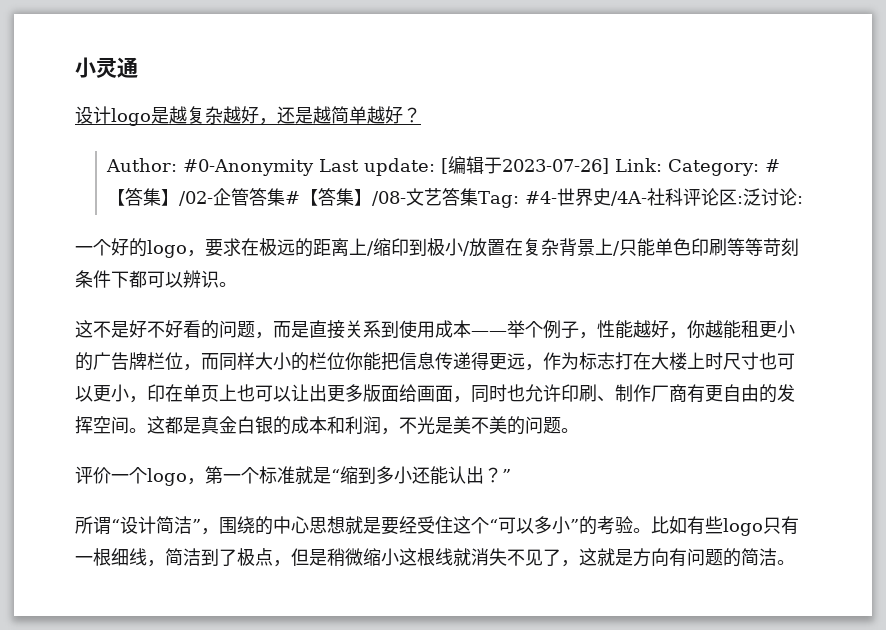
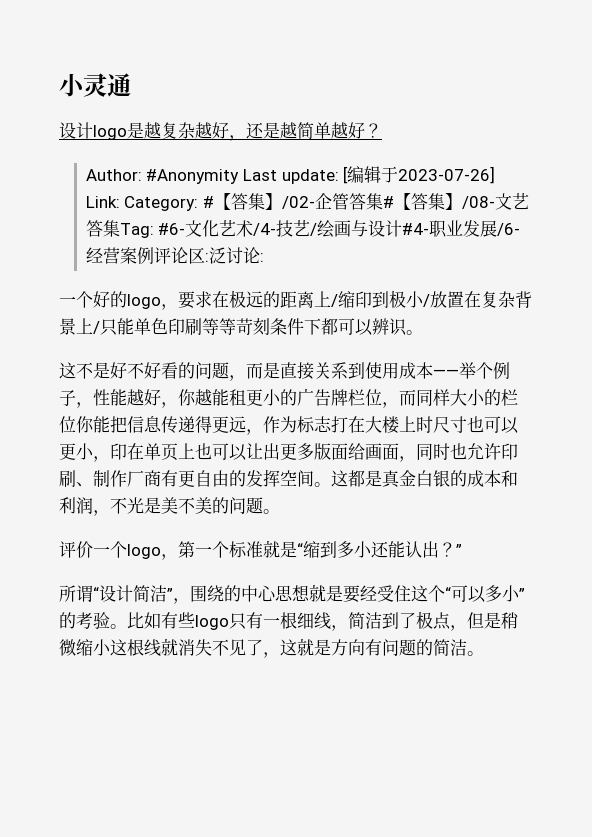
[183,159,315,176] #0-Anonymity -> [146,169,240,184] #Anonymity
[525,188,684,206] #4-世界史/4A-社科 -> [158,220,521,238] [85,247,154,264] #6-文化艺术/4-技艺/绘画与设计#4-职业发展/6-经营案例

